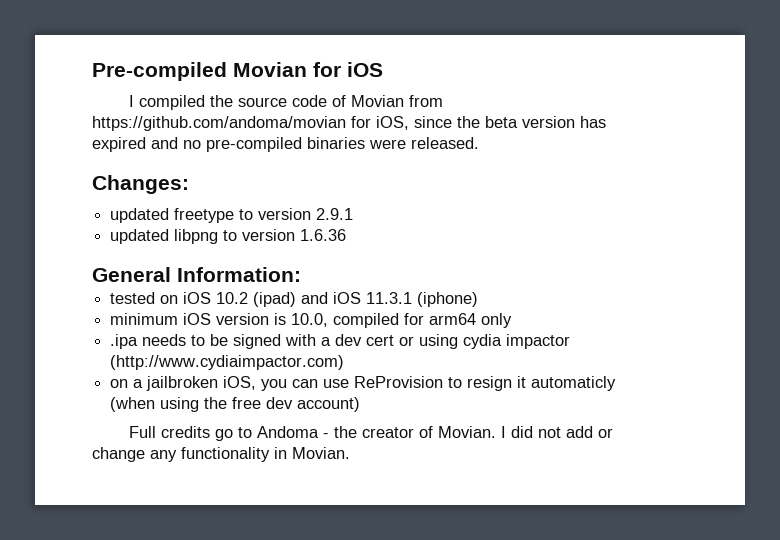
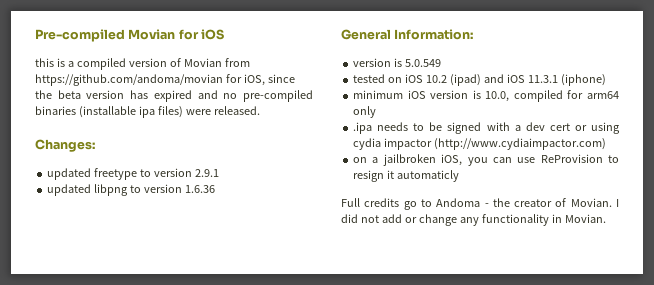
[128,95,327,110] I compiled the source code -> [35,58,167,70] this is a compiled version
(365, 143) none -> [78,106,183,118] (installable ipa files)
(301, 274) none -> [353,58,442,67] // version is 5.0.549
[110,397,361,412] (when using the free dev account) -> (460, 176) none

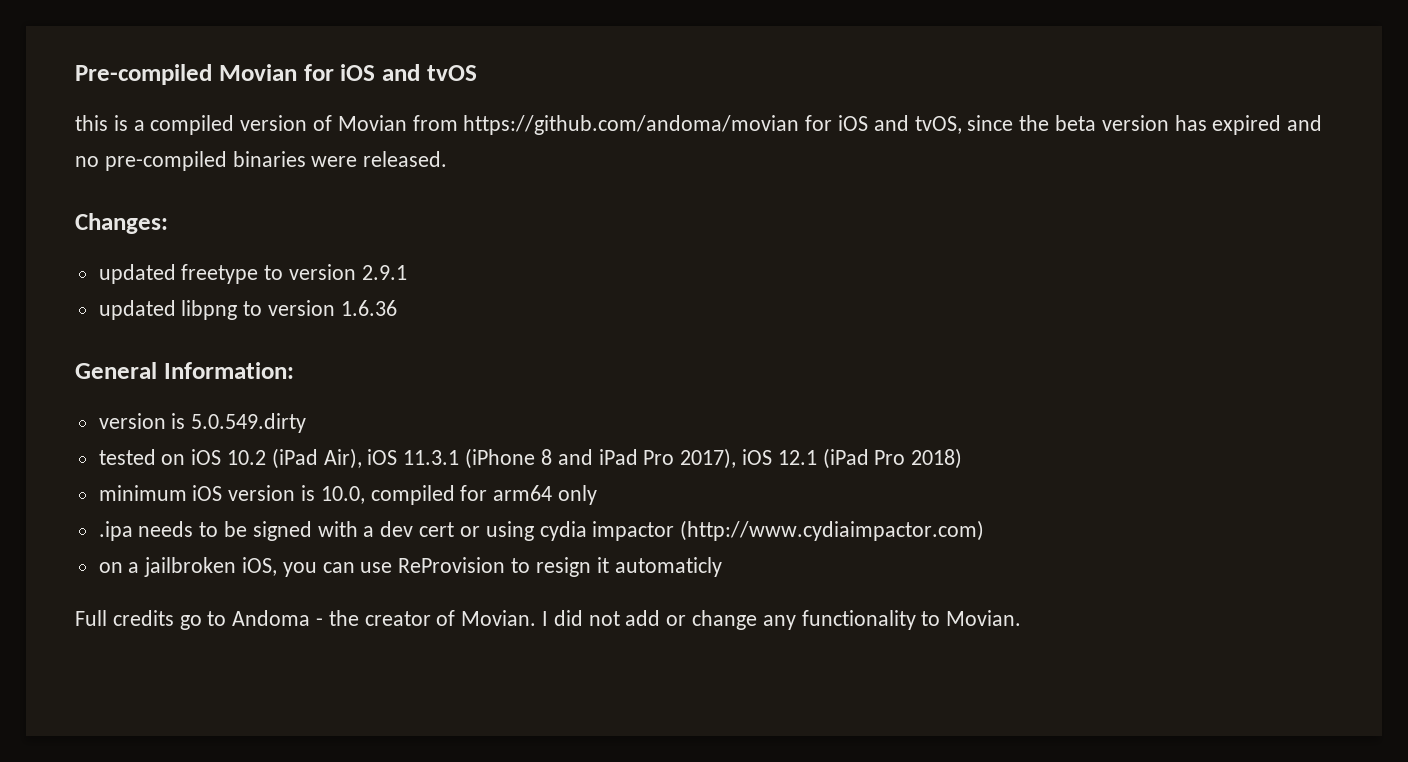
(225, 34) none -> [382,64,477,81] and tvOS
[243,74,265,86] iOS, -> [838,115,962,134] iOS and tvOS,
[78,106,183,118] (installable ipa files) -> (306, 159) none
[405,59,442,67] 5.0.549 -> [191,413,307,433] 5.0.549.dirty
[449,74,606,86] (ipad) and iOS 11.3.1 (iphone) -> [271,448,963,469] (iPad Air), iOS 11.3.1 (iPhone 8 and iPad Pro 2017), iOS 12.1 (iPad Pro 2018)
[551,214,562,223] in -> [921,611,941,626] to

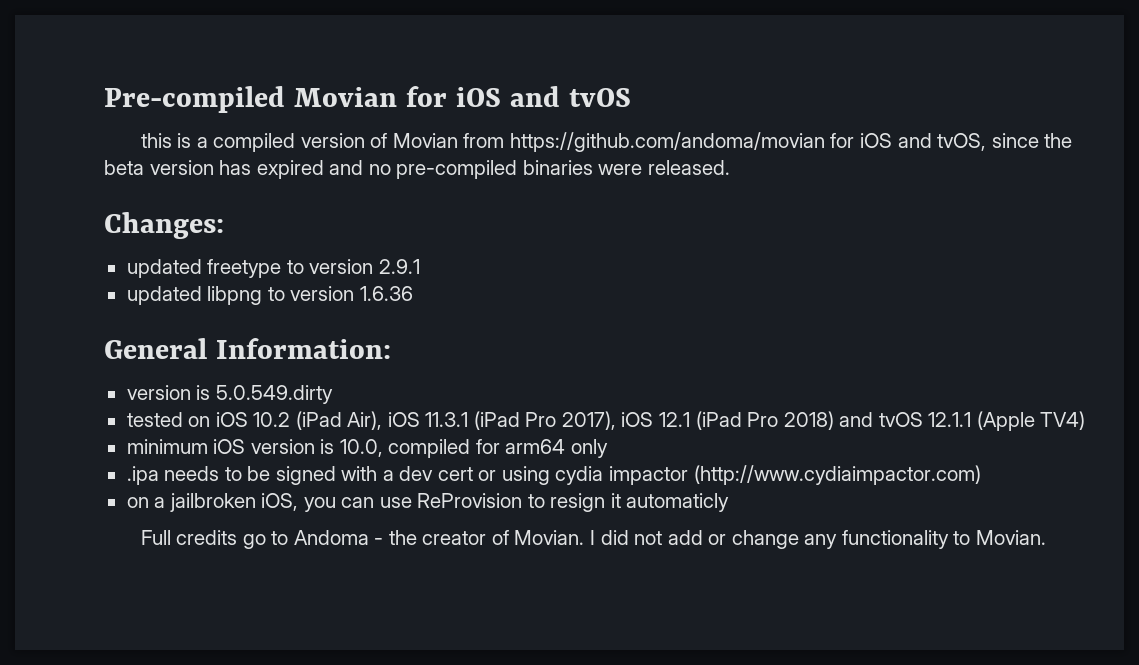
[465,448,638,469] (iPhone 8 and iPad -> [473,411,520,430] (iPad
(963, 458) none -> [839,411,1086,431] and tvOS 12.1.1 (Apple TV4)

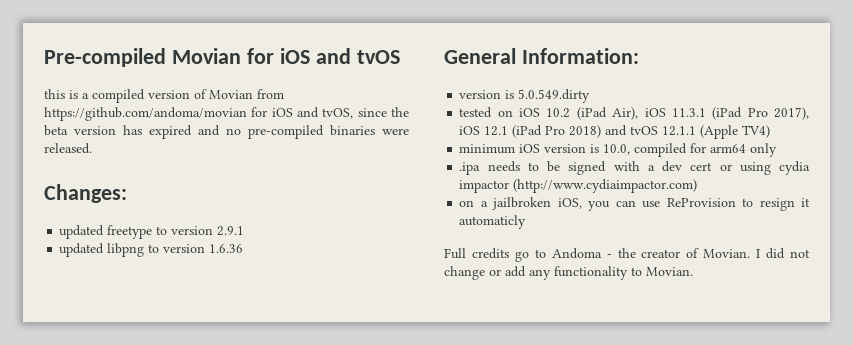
[667,530,799,549] add or change -> [444,266,526,280] change or add

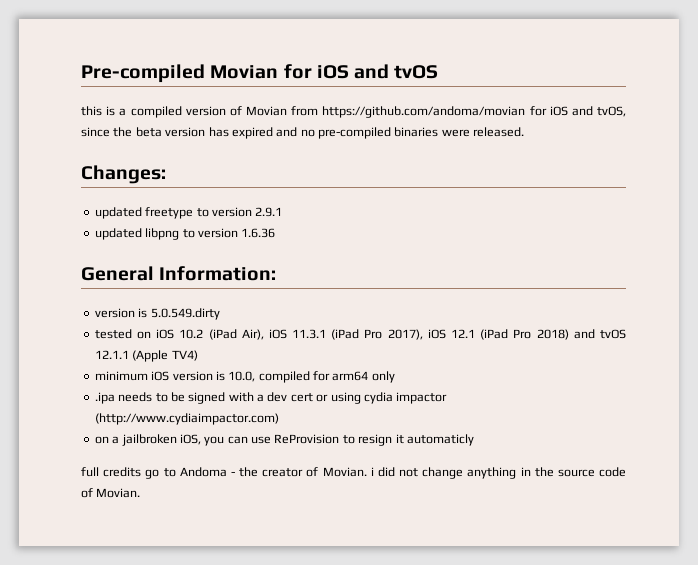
[444,248,466,259] Full -> [81,467,99,477] full
[756,249,761,258] I -> [370,467,374,476] i
[489,266,642,280] or add any functionality to -> [467,467,627,479] [81,488,93,498] anything in the source code of

